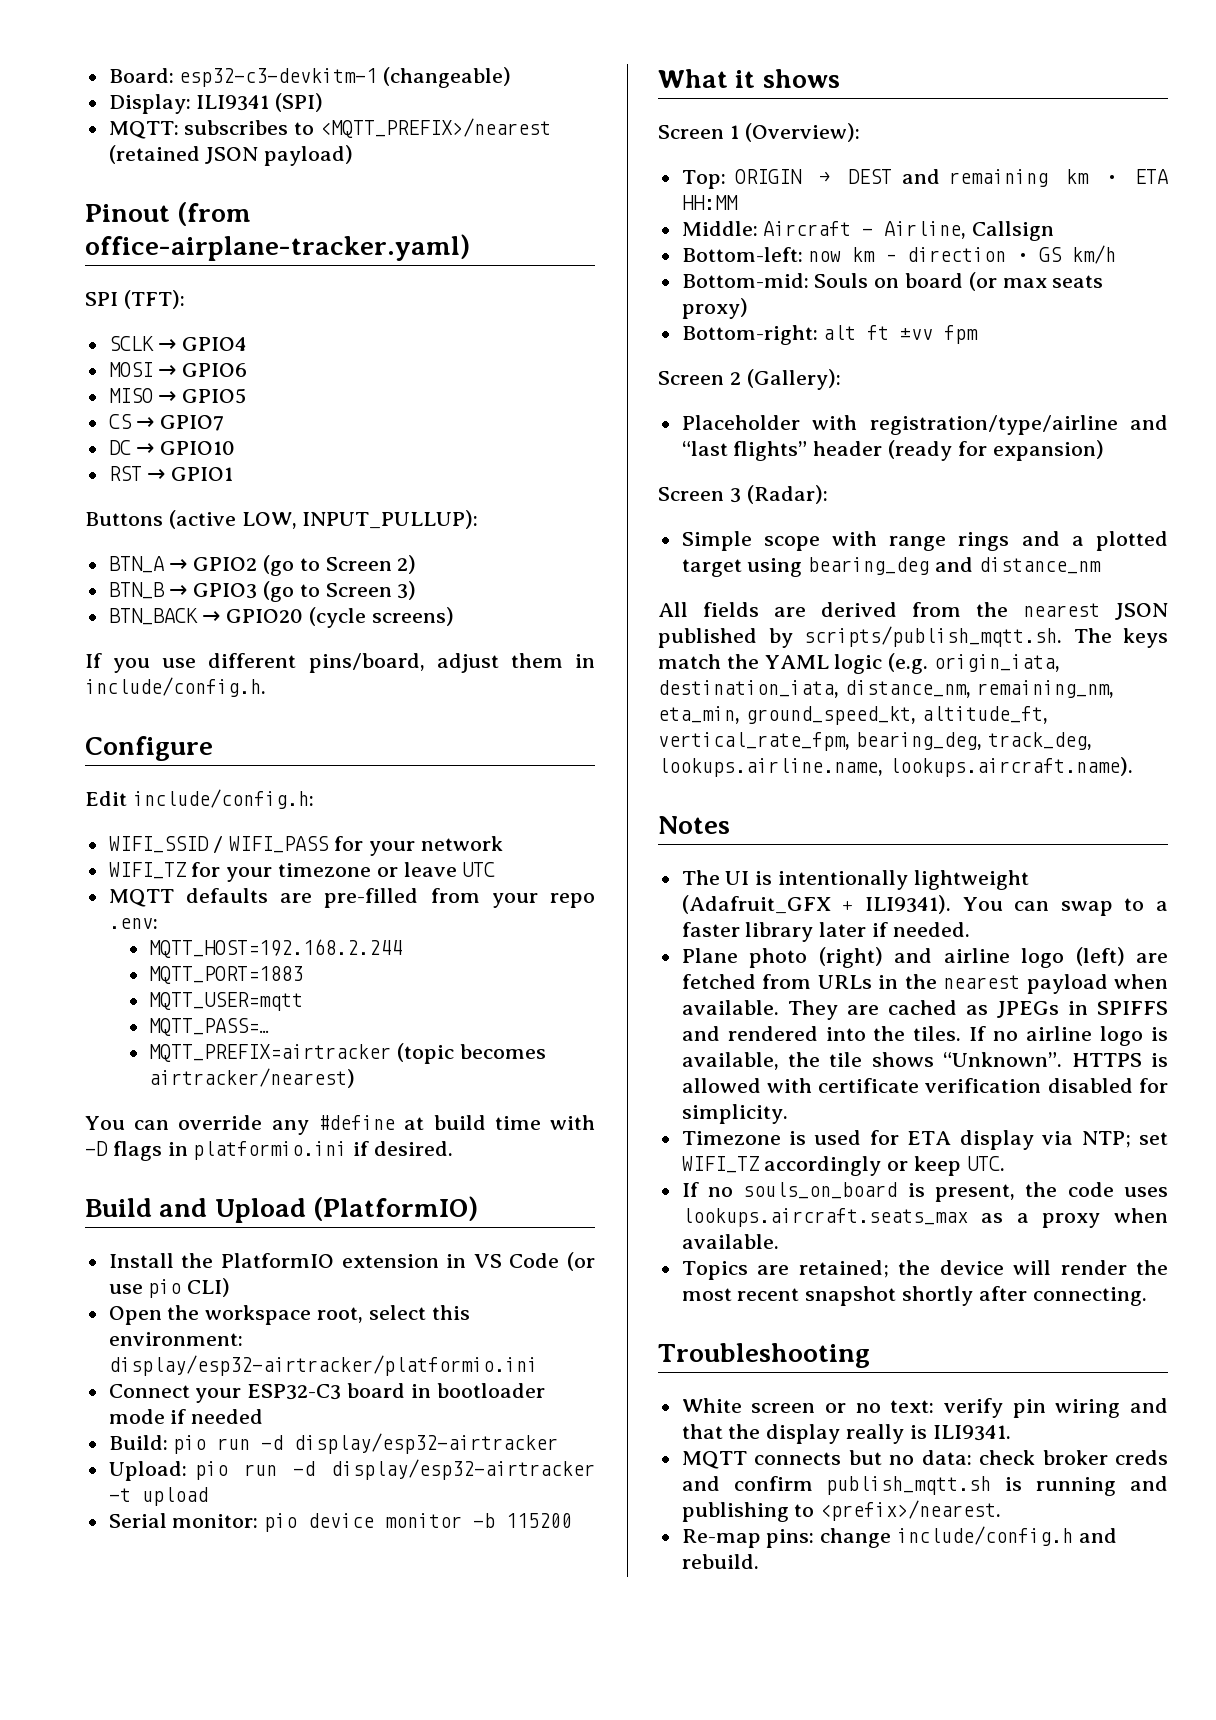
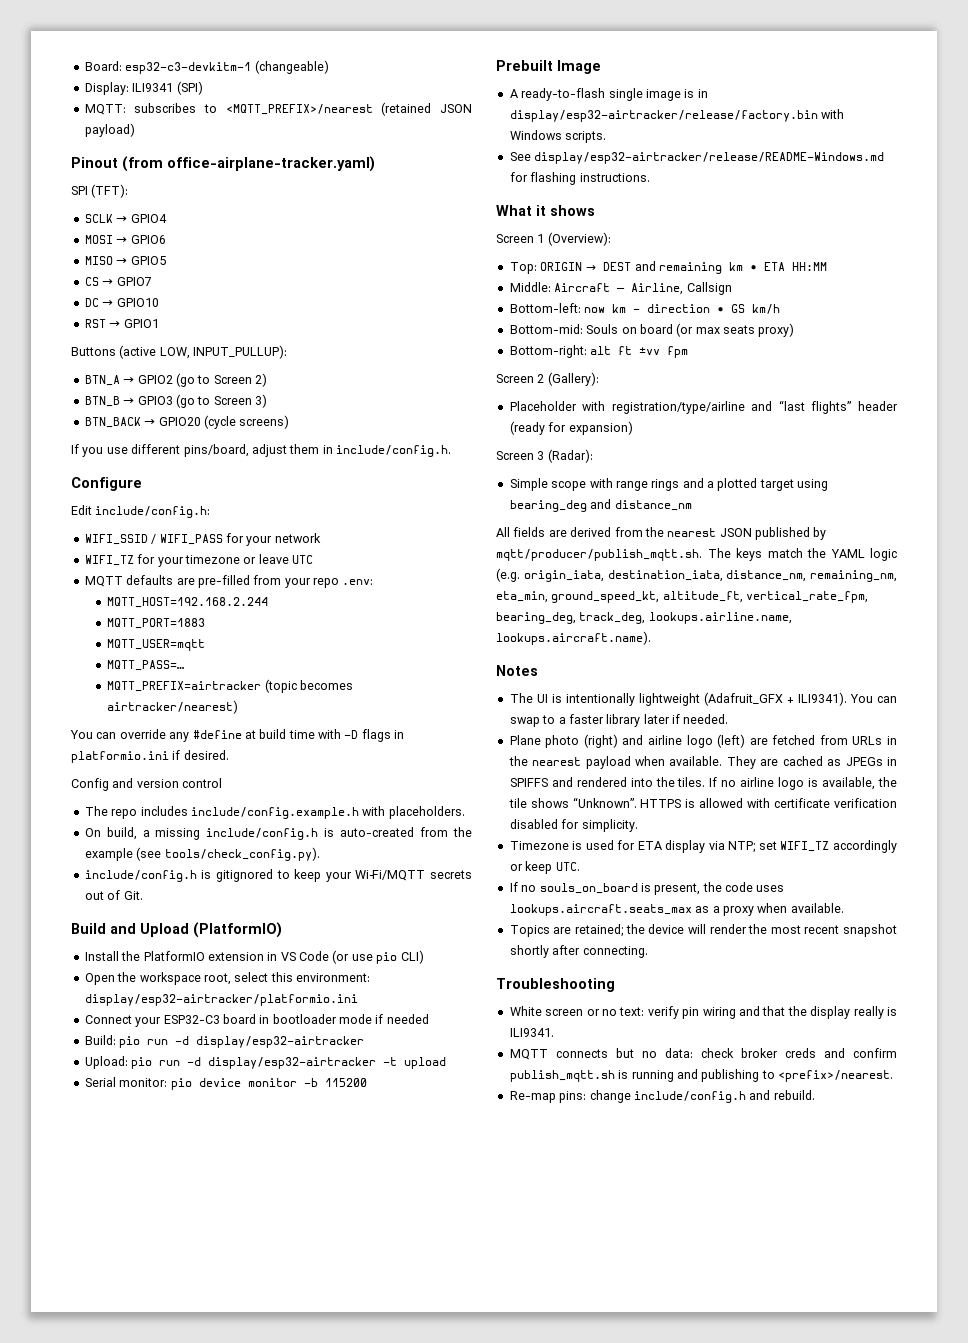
(454, 1148) none -> [71,778,223,791] [84,806,465,819] [84,827,472,840] [84,847,320,861] [84,869,472,882] [84,890,143,900] // Config and version control // The repo includes include/config.example.h with placeholders. // On build, a missing include/config.h is auto-created from the example (see tools/check_config.py). // include/config.h is gitignored to keep your Wi‑Fi/MQTT secrets out of Git.
(573, 1520) none -> [496,60,601,74] [509,88,708,101] [509,109,845,122] [509,130,607,143] [509,152,885,164] [509,172,650,185] // Prebuilt Image // A ready-to-flash single image is in display/esp32-airtracker/release/factory.bin with Windows scripts. // See display/esp32-airtracker/release/README-Windows.md for flashing instructions.
[804,626,1062,647] scripts/publish_mqtt.sh. -> [496,549,702,561] mqtt/producer/publish_mqtt.sh.

